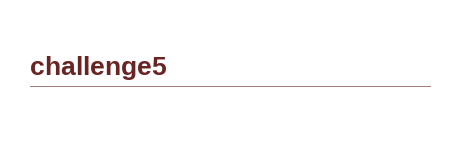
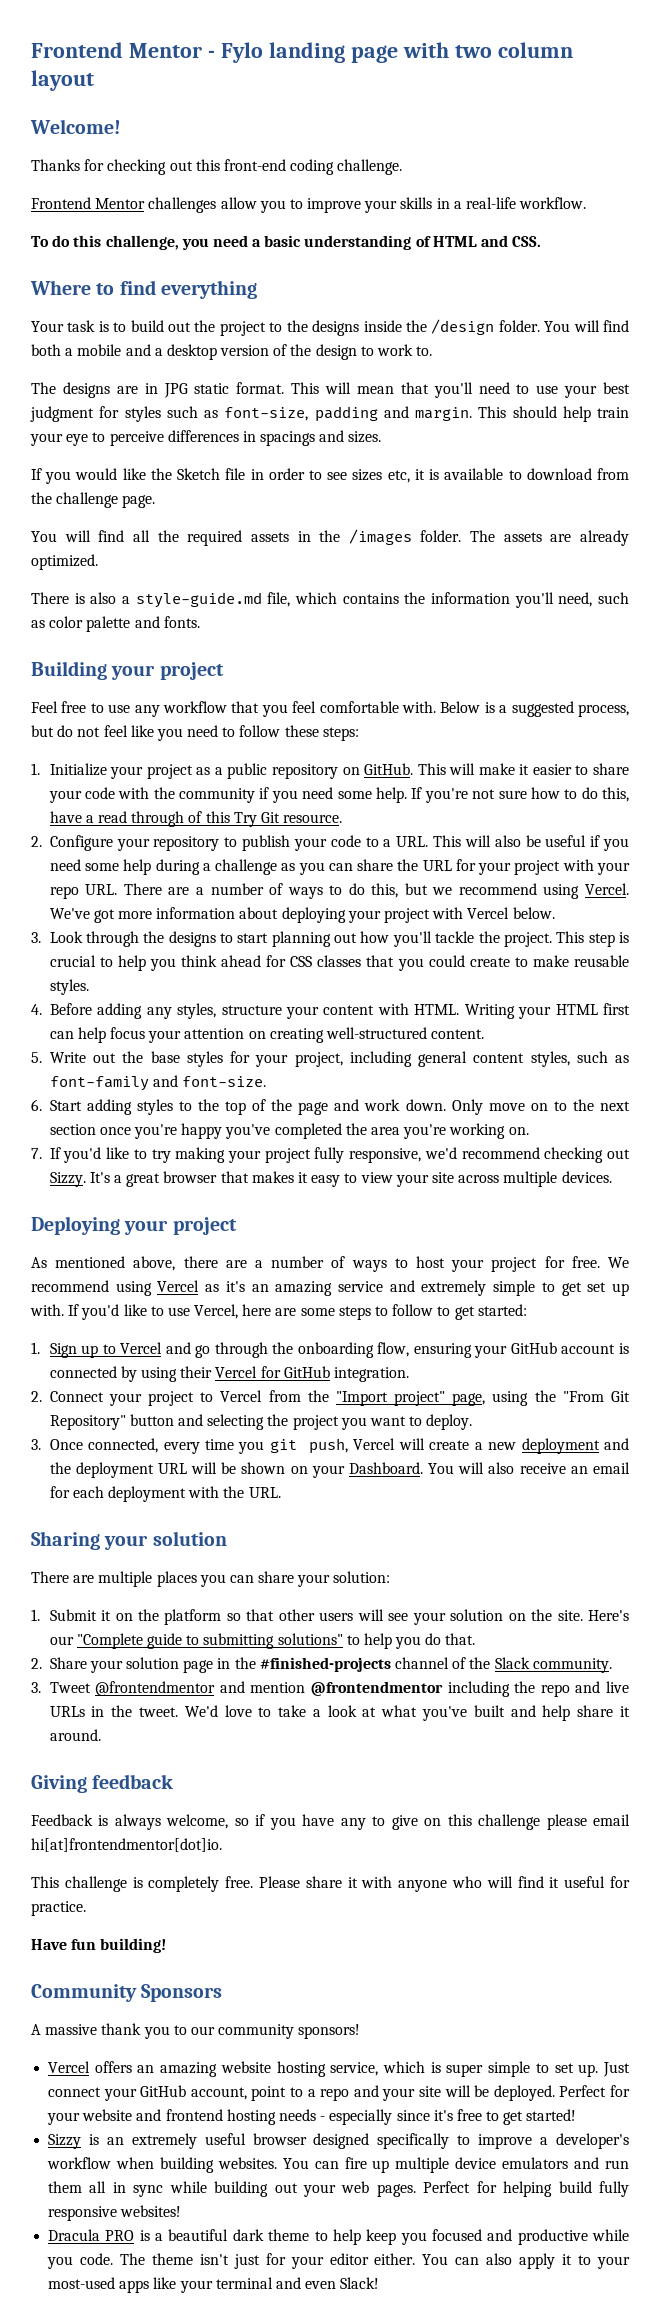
[30,56,167,80] challenge5 -> [31,42,573,63] [31,70,94,91] [30,119,121,134] [31,159,403,175] [31,197,587,213] [31,235,542,250] [30,280,257,299] [31,319,629,336] [31,344,433,360] [31,382,630,398] [30,406,629,422] [30,430,382,446] [31,468,629,484] [31,492,156,508] [31,529,630,546] [31,554,98,570] [31,592,629,608] [31,616,200,632] [31,661,224,680] [31,701,629,717] [31,725,359,741] [31,763,629,779] [48,787,629,803] [49,811,343,827] [31,835,629,851] [49,859,630,875] [49,883,630,899] [49,907,555,923] [31,931,629,947] [49,955,629,971] [49,979,89,995] [31,1003,630,1019] [49,1027,485,1043] [31,1051,629,1067] [49,1075,267,1091] [31,1099,631,1115] [49,1123,529,1139] [31,1147,630,1163] [49,1171,612,1187] [31,1216,237,1235] [31,1256,629,1272] [31,1280,629,1296] [30,1304,527,1320] [31,1342,629,1358] [49,1366,409,1382] [31,1390,630,1406] [49,1414,473,1430] [31,1438,629,1454] [49,1462,630,1478] [49,1486,281,1502] [31,1531,227,1550] [31,1571,391,1587] [31,1609,629,1625] [49,1633,476,1649] [31,1657,612,1673] [31,1681,629,1697] [49,1705,630,1721] [49,1729,101,1741] [31,1774,174,1793] [31,1814,631,1830] [31,1838,222,1852] [31,1876,630,1892] [31,1901,86,1916] [31,1938,167,1953] [31,1984,223,2002] [31,2023,361,2039] [48,2061,630,2077] [48,2085,631,2101] [47,2109,577,2125] [48,2133,630,2149] [47,2157,630,2173] [48,2181,629,2197] [48,2205,182,2221] [48,2229,630,2245] [47,2253,630,2269] [48,2277,380,2293] Frontend Mentor - Fylo landing page with two column layout // Welcome! // Thanks for checking out this front-end coding challenge. // Frontend Mentor challenges allow you to improve your skills in a real-life workflow. // To do this challenge, you need a basic understanding of HTML and CSS. // Where to find everything // Your task is to build out the project to the designs inside the /design folder. You will find both a mobile and a desktop version of the design to work to. // The designs are in JPG static format. This will mean that you'll need to use your best judgment for styles such as font-size, padding and margin. This should help train your eye to perceive differences in spacings and sizes. // If you would like the Sketch file in order to see sizes etc, it is available to download from the challenge page. // You will find all the required assets in the /images folder. The assets are already optimized. // There is also a style-guide.md file, which contains the information you'll need, such as color palette and fonts. // Building your project // Feel free to use any workflow that you feel comfortable with. Below is a suggested process, but do not feel like you need to follow these steps: // 1. Initialize your project as a public repository on GitHub. This will make it easier to share your code with the community if you need some help. If you're not sure how to do this, have a read through of this Try Git resource. // 2. Configure your repository to publish your code to a URL. This will also be useful if you need some help during a challenge as you can share the URL for your project with your repo URL. There are a number of ways to do this, but we recommend using Vercel. We've got more information about deploying your project with Vercel below. // 3. Look through the designs to start planning out how you'll tackle the project. This step is crucial to help you think ahead for CSS classes that you could create to make reusable styles. // 4. Before adding any styles, structure your content with HTML. Writing your HTML first can help focus your attention on creating well-structured content. // 5. Write out the base styles for your project, including general content styles, such as font-family and font-size. // 6. Start adding styles to the top of the page and work down. Only move on to the next section once you're happy you've completed the area you're working on. // 7. If you'd like to try making your project fully responsive, we'd recommend checking out Sizzy. It's a great browser that makes it easy to view your site across multiple devices. // Deploying your project // As mentioned above, there are a number of ways to host your project for free. We recommend using Vercel as it's an amazing service and extremely simple to get set up with. If you'd like to use Vercel, here are some steps to follow to get started: // 1. Sign up to Vercel and go through the onboarding flow, ensuring your GitHub account is connected by using their Vercel for GitHub integration. // 2. Connect your project to Vercel from the "Import project" page, using the "From Git Repository" button and selecting the project you want to deploy. // 3. Once connected, every time you git push, Vercel will create a new deployment and the deployment URL will be shown on your Dashboard. You will also receive an email for each deployment with the URL. // Sharing your solution // There are multiple places you can share your solution: // 1. Submit it on the platform so that other users will see your solution on the site. Here's our "Complete guide to submitting solutions" to help you do that. // 2. Share your solution page in the #finished-projects channel of the Slack community. // 3. Tweet @frontendmentor and mention @frontendmentor including the repo and live URLs in the tweet. We'd love to take a look at what you've built and help share it around. // Giving feedback // Feedback is always welcome, so if you have any to give on this challenge please email hi[at]frontendmentor[dot]io. // This challenge is completely free. Please share it with anyone who will find it useful for practice. // Have fun building! // Community Sponsors // A massive thank you to our community sponsors! // Vercel offers an amazing website hosting service, which is super simple to set up. Just connect your GitHub account, point to a repo and your site will be deployed. Perfect for your website and frontend hosting needs - especially since it's free to get started! // Sizzy is an extremely useful browser designed specifically to improve a developer's workflow when building websites. You can fire up multiple device emulators and run them all in sync while building out your web pages. Perfect for helping build fully responsive websites! // Dracula PRO is a beautiful dark theme to help keep you focused and productive while you code. The theme isn't just for your editor either. You can also apply it to your most-used apps like your terminal and even Slack!

